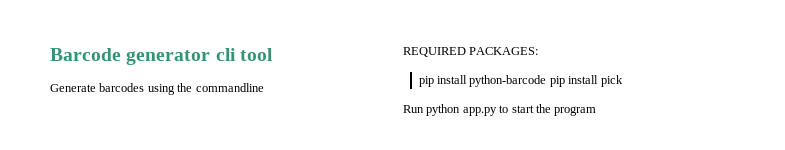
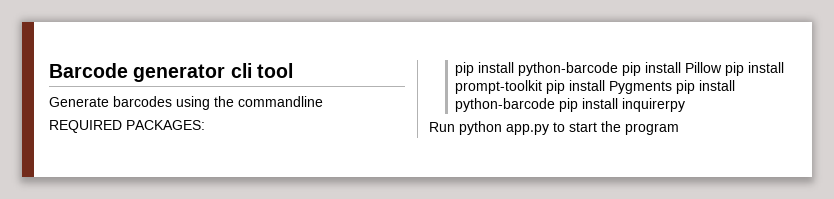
[600,75,623,87] pick -> [685,62,785,76] [455,80,736,94] [455,98,686,112] Pillow pip install prompt-toolkit pip install Pygments pip install python-barcode pip install inquirerpy

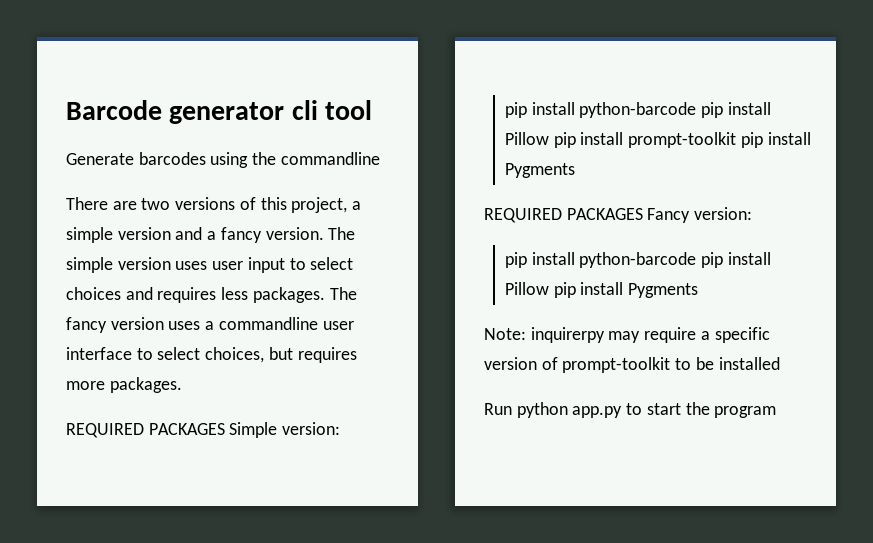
[49,120,205,133] REQUIRED PACKAGES: -> [66,197,362,213] [66,227,356,243] [66,257,354,273] [66,287,357,303] [66,317,354,333] [66,347,357,363] [66,377,182,393] [66,422,341,438] There are two versions of this project, a simple version and a fancy version. The simple version uses user input to select choices and requires less packages. The fancy version uses a commandline user interface to select choices, but requires more packages. // REQUIRED PACKAGES Simple version:
[676,80,736,94] [455,98,686,112] pip install python-barcode pip install inquirerpy -> [484,207,753,223] [504,252,771,268] [504,282,699,298] [484,327,770,343] [484,357,780,373] // REQUIRED PACKAGES Fancy version: // pip install python-barcode pip install Pillow pip install Pygments // Note: inquirerpy may require a specific version of prompt-toolkit to be installed

